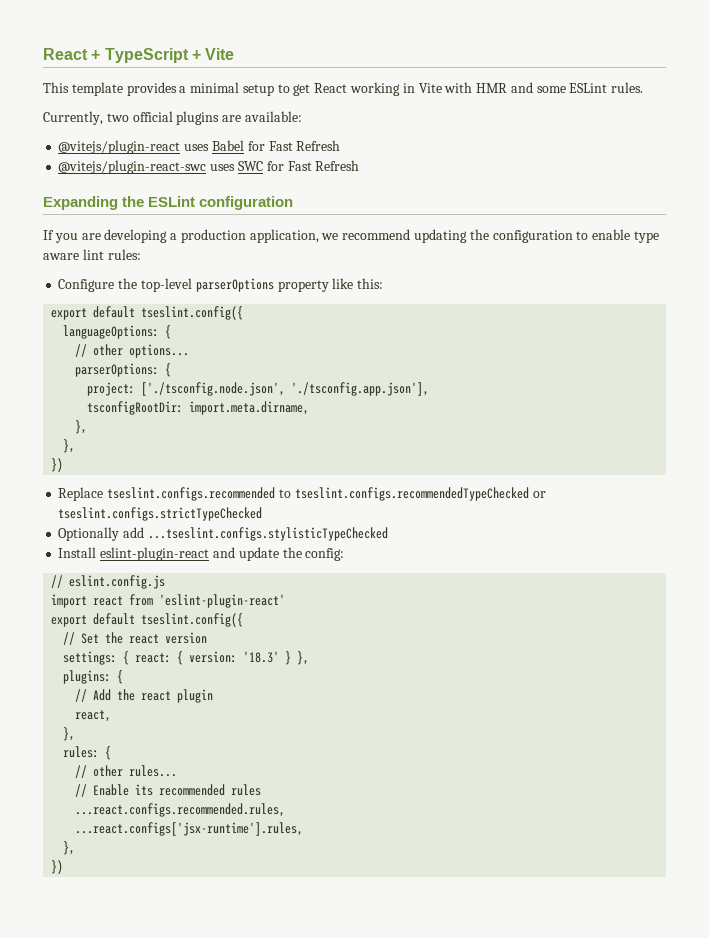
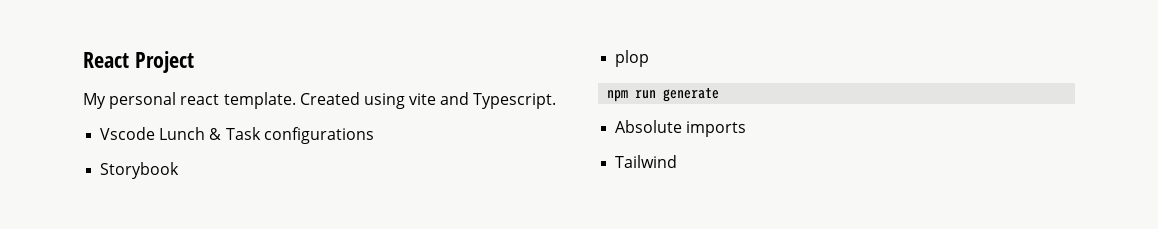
[43,48,235,63] [43,82,644,96] [43,111,302,125] [58,140,341,154] [58,160,360,174] [43,196,294,210] [43,229,659,243] [43,249,141,260] [58,278,384,292] [51,306,244,320] [63,325,172,339] [75,344,190,358] [75,363,172,377] [87,382,430,396] [87,401,310,415] [75,420,88,434] [63,439,76,453] [51,458,64,472] [58,487,546,501] [58,507,263,521] [58,527,388,541] [58,547,345,561] [51,575,166,589] [51,594,286,608] [51,613,244,627] [63,632,208,645] [63,651,310,665] [63,670,124,684] [75,689,214,703] [75,710,112,722] [63,727,76,741] [63,746,112,760] [75,765,178,778] [75,784,262,797] [75,803,286,817] [75,822,304,836] [63,841,76,855] [51,860,64,874] React + TypeScript + Vite // This template provides a minimal setup to get React working in Vite with HMR and some ESLint rules. // Currently, two official plugins are available: // @vitejs/plugin-react uses Babel for Fast Refresh // @vitejs/plugin-react-swc uses SWC for Fast Refresh // Expanding the ESLint configuration // If you are developing a production application, we recommend updating the configuration to enable type aware lint rules: // Configure the top-level parserOptions property like this: // export default tseslint.config({ // languageOptions: { // // other options... // parserOptions: { // project: ['./tsconfig.node.json', './tsconfig.app.json'], // tsconfigRootDir: import.meta.dirname, // }, // }, // }) // Replace tseslint.configs.recommended to tseslint.configs.recommendedTypeChecked or tseslint.configs.strictTypeChecked // Optionally add ...tseslint.configs.stylisticTypeChecked // Install eslint-plugin-react and update the config: // // eslint.config.js // import react from 'eslint-plugin-react' // export default tseslint.config({ // // Set the react version // settings: { react: { version: '18.3' } }, // plugins: { // // Add the react plugin // react, // }, // rules: { // // other rules... // // Enable its recommended rules // ...react.configs.recommended.rules, // ...react.configs['jsx-runtime'].rules, // }, // }) -> [83,51,194,73] [83,92,557,109] [100,127,374,144] [100,162,180,179] [615,50,650,67] [607,88,720,102] [615,120,747,137] [615,155,678,168] React Project // My personal react template. Created using vite and Typescript. // Vscode Lunch & Task configurations // Storybook // plop // npm run generate // Absolute imports // Tailwind

